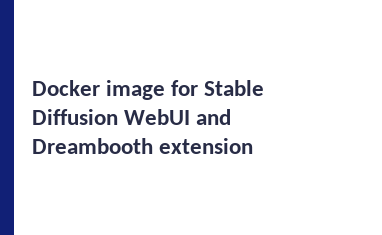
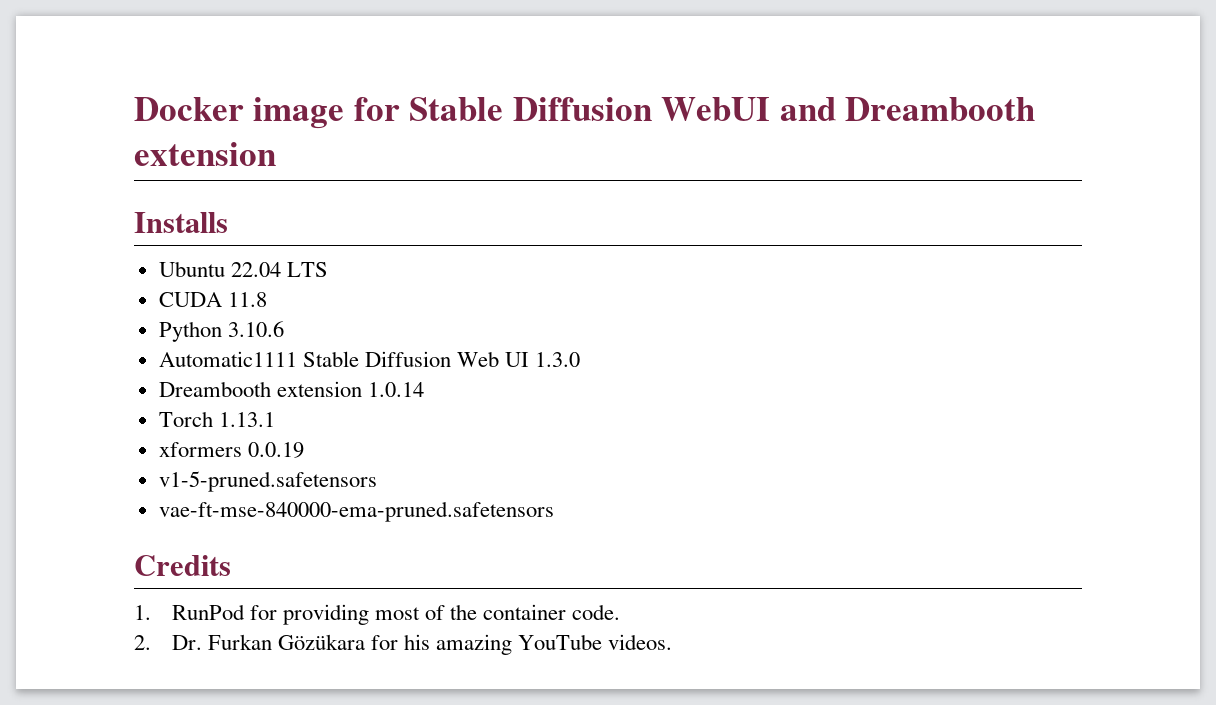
(254, 146) none -> [134,212,228,233] [158,261,328,277] [158,292,267,307] [158,321,284,342] [158,351,581,367] [158,381,424,397] [158,411,275,427] [158,442,304,458] [158,471,377,492] [158,501,554,522] [134,555,231,576] [134,604,621,625] [134,634,673,655] // Installs // Ubuntu 22.04 LTS // CUDA 11.8 // Python 3.10.6 // Automatic1111 Stable Diffusion Web UI 1.3.0 // Dreambooth extension 1.0.14 // Torch 1.13.1 // xformers 0.0.19 // v1-5-pruned.safetensors // vae-ft-mse-840000-ema-pruned.safetensors // Credits // 1. RunPod for providing most of the container code. // 2. Dr. Furkan Gözükara for his amazing YouTube videos.

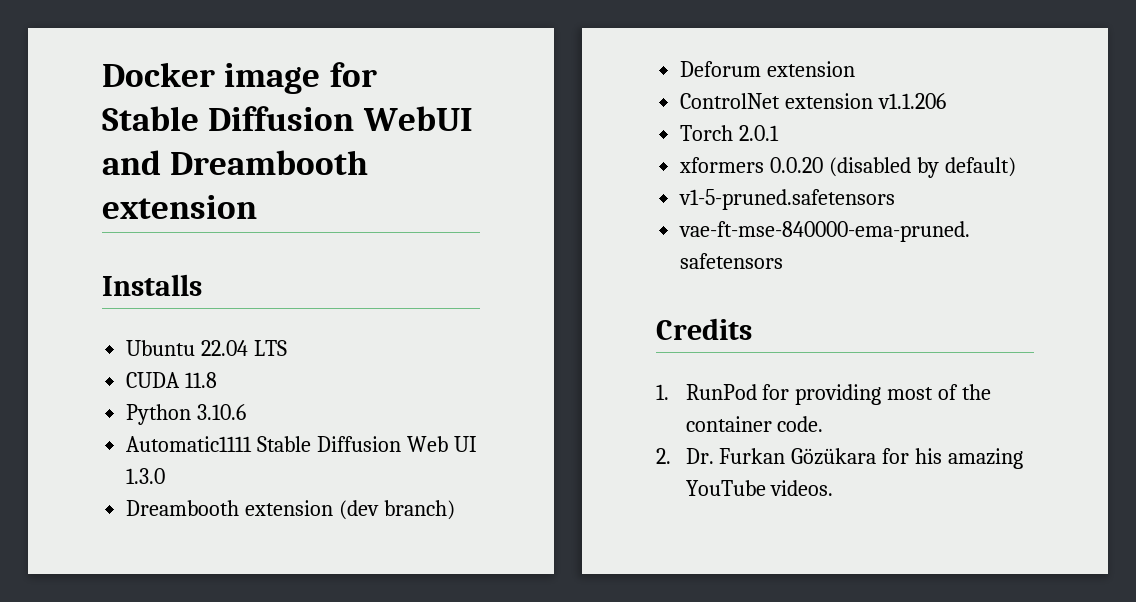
[367,382,424,397] 1.0.14 -> [339,500,456,520] [680,61,856,77] [680,93,947,109] (dev branch) // Deforum extension // ControlNet extension v1.1.206
[218,412,275,427] 1.13.1 -> [739,125,780,141] 2.0.1
[247,442,304,458] 0.0.19 -> [770,157,1016,178] 0.0.20 (disabled by default)

